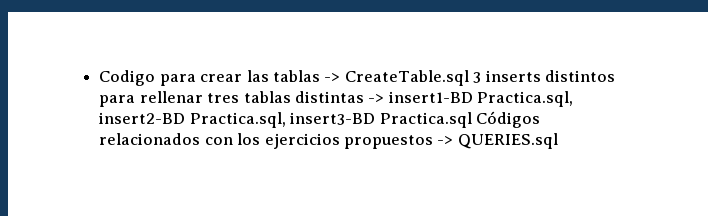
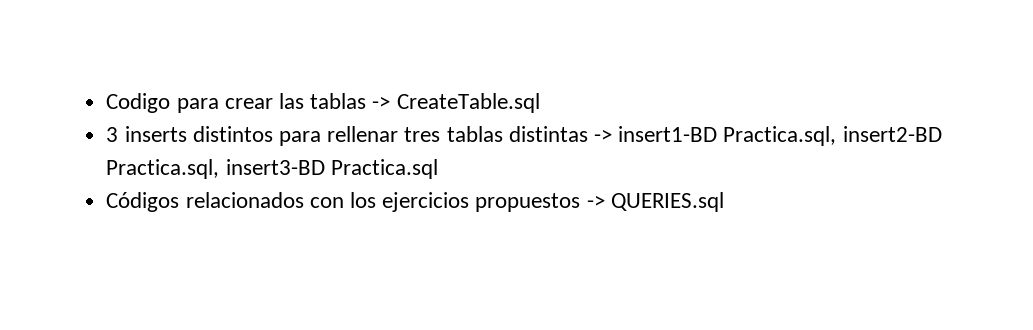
(469, 78) none -> (540, 103) //
(472, 120) none -> (438, 169) //

